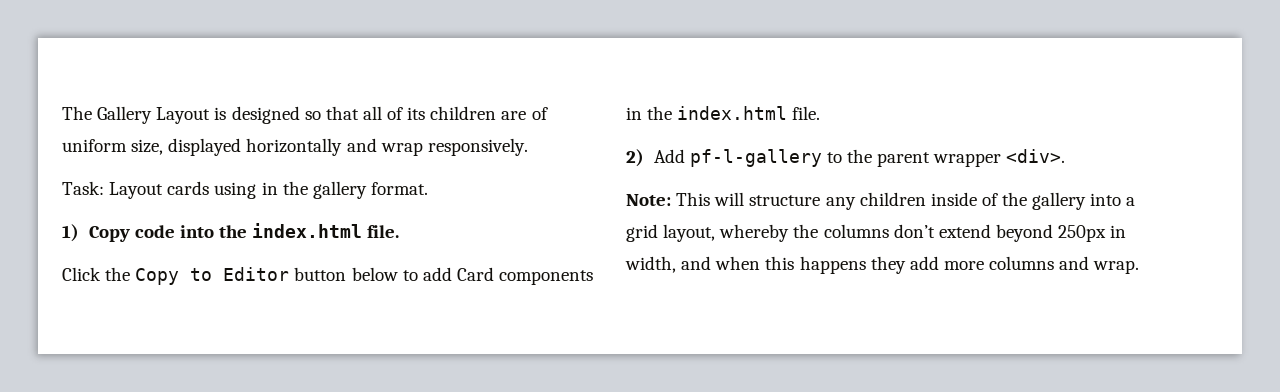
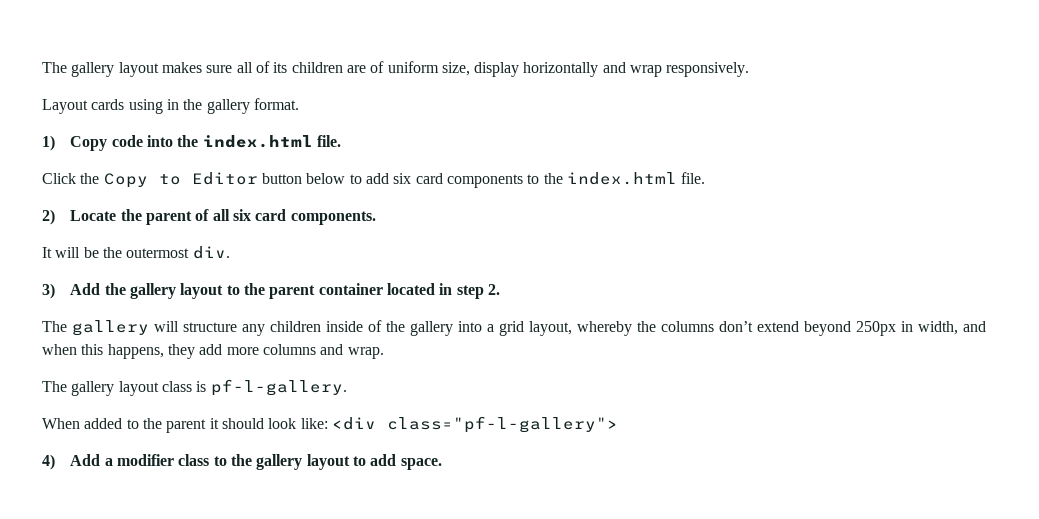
[62,106,359,124] The Gallery Layout is designed so that -> [42,62,233,77] The gallery layout makes sure
[168,138,242,156] displayed -> [474,62,520,77] display
[62,181,104,195] Task: -> (750, 69) none
[456,267,594,285] [626,107,642,120] Card components in -> [393,173,540,188] six card components to
[653,149,1066,167] [626,192,711,206] Add pf-l-gallery to the parent wrapper <div>. // Note: This -> [70,209,376,225] [42,246,230,259] [42,283,500,299] [42,320,149,336] Locate the parent of all six card components. // It will be the outermost div. // 3) Add the gallery layout to the parent container located in step 2. // The gallery
[799,256,866,274] happens -> [107,344,164,359] happens,
(1140, 267) none -> [42,379,347,396] [42,416,618,433] [42,454,442,470] // The gallery layout class is pf-l-gallery. // When added to the parent it should look like: <div class="pf-l-gallery"> // 4) Add a modifier class to the gallery layout to add space.

